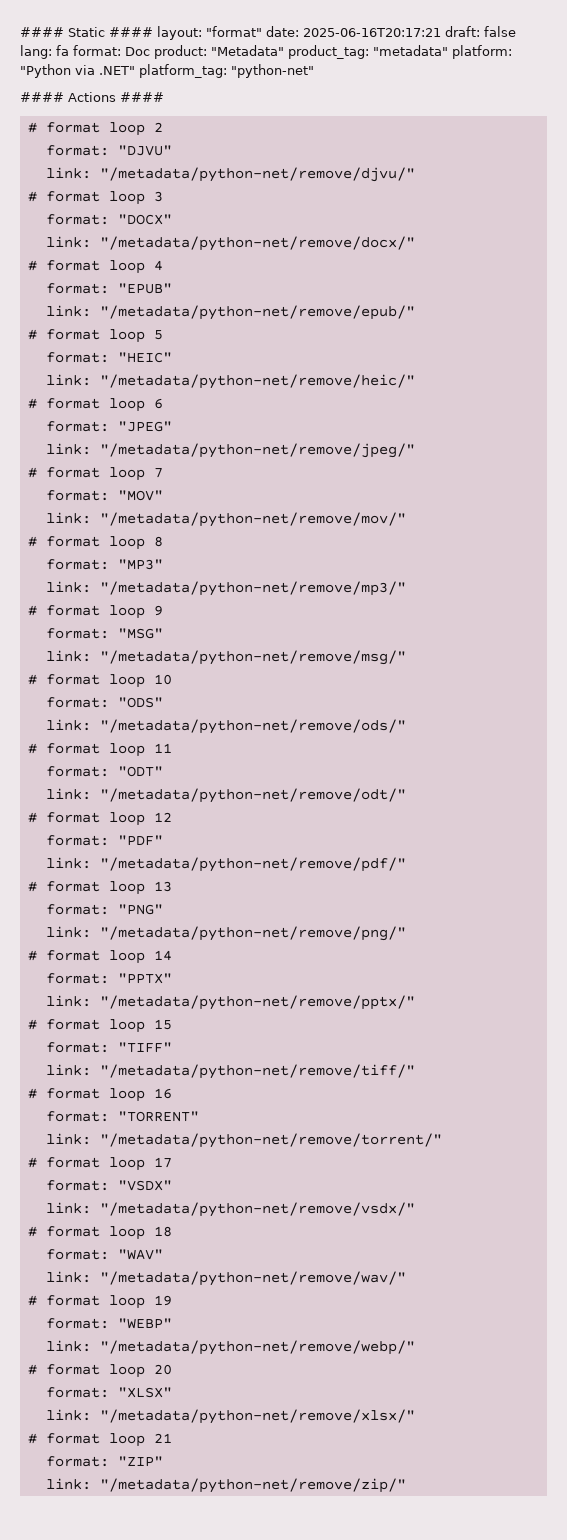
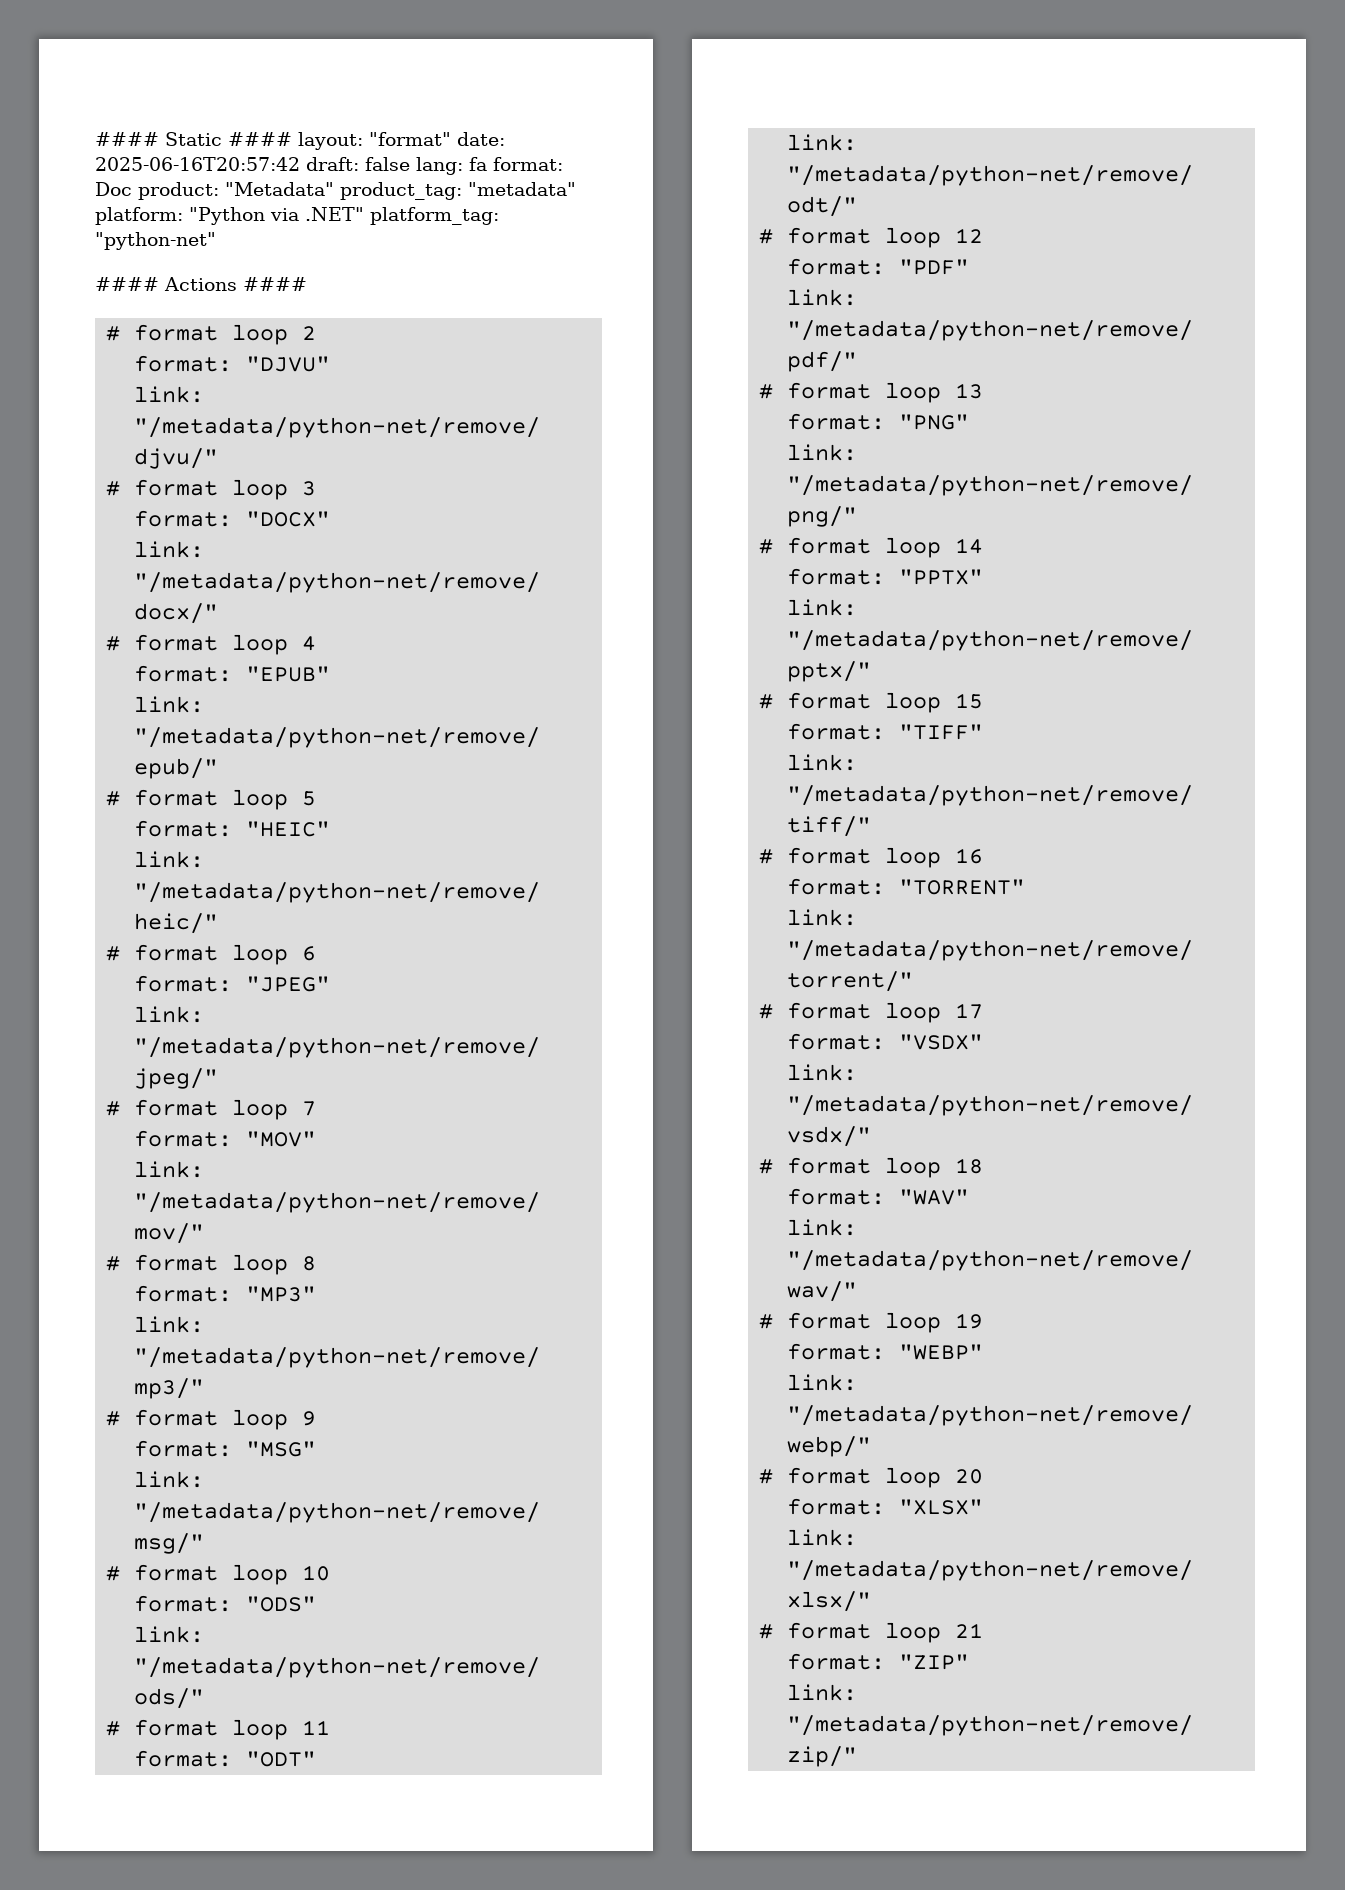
[303,28,441,37] 2025-06-16T20:17:21 -> [95,157,300,171] 2025-06-16T20:57:42

